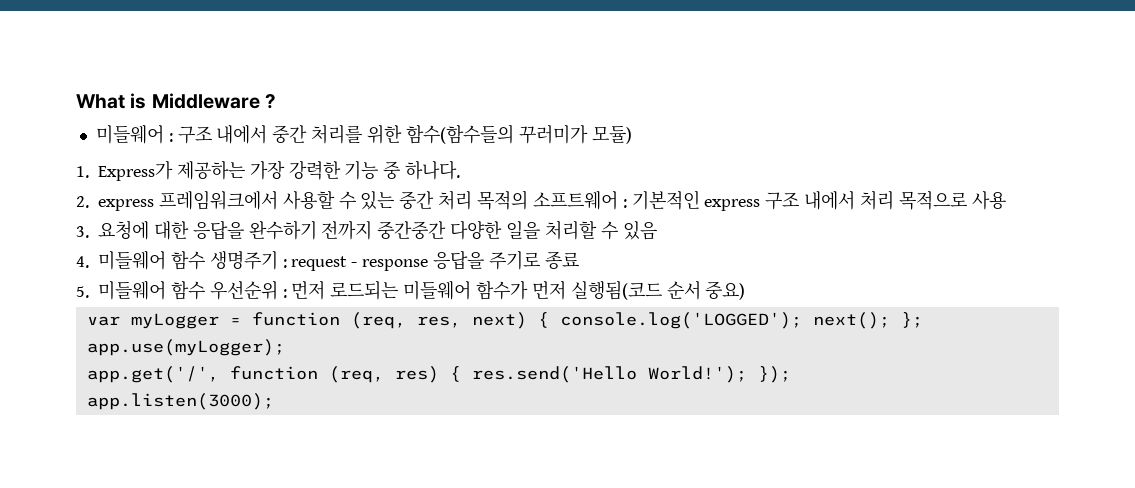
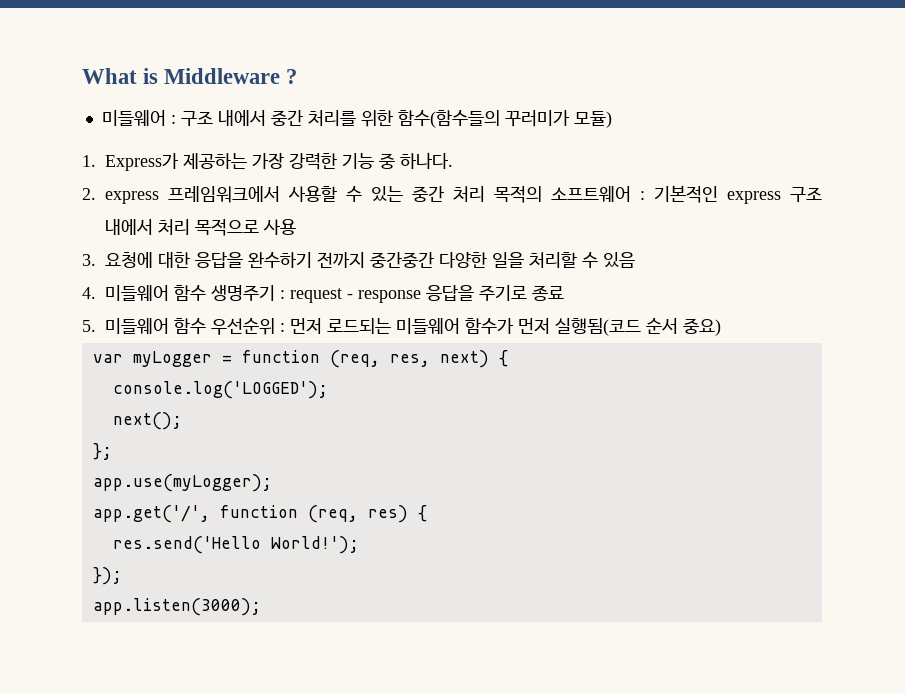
(549, 320) none -> (508, 358) //
(802, 320) none -> (328, 390) //
(890, 320) none -> (182, 421) //
(461, 374) none -> (427, 513) //
(747, 374) none -> (359, 545) //

